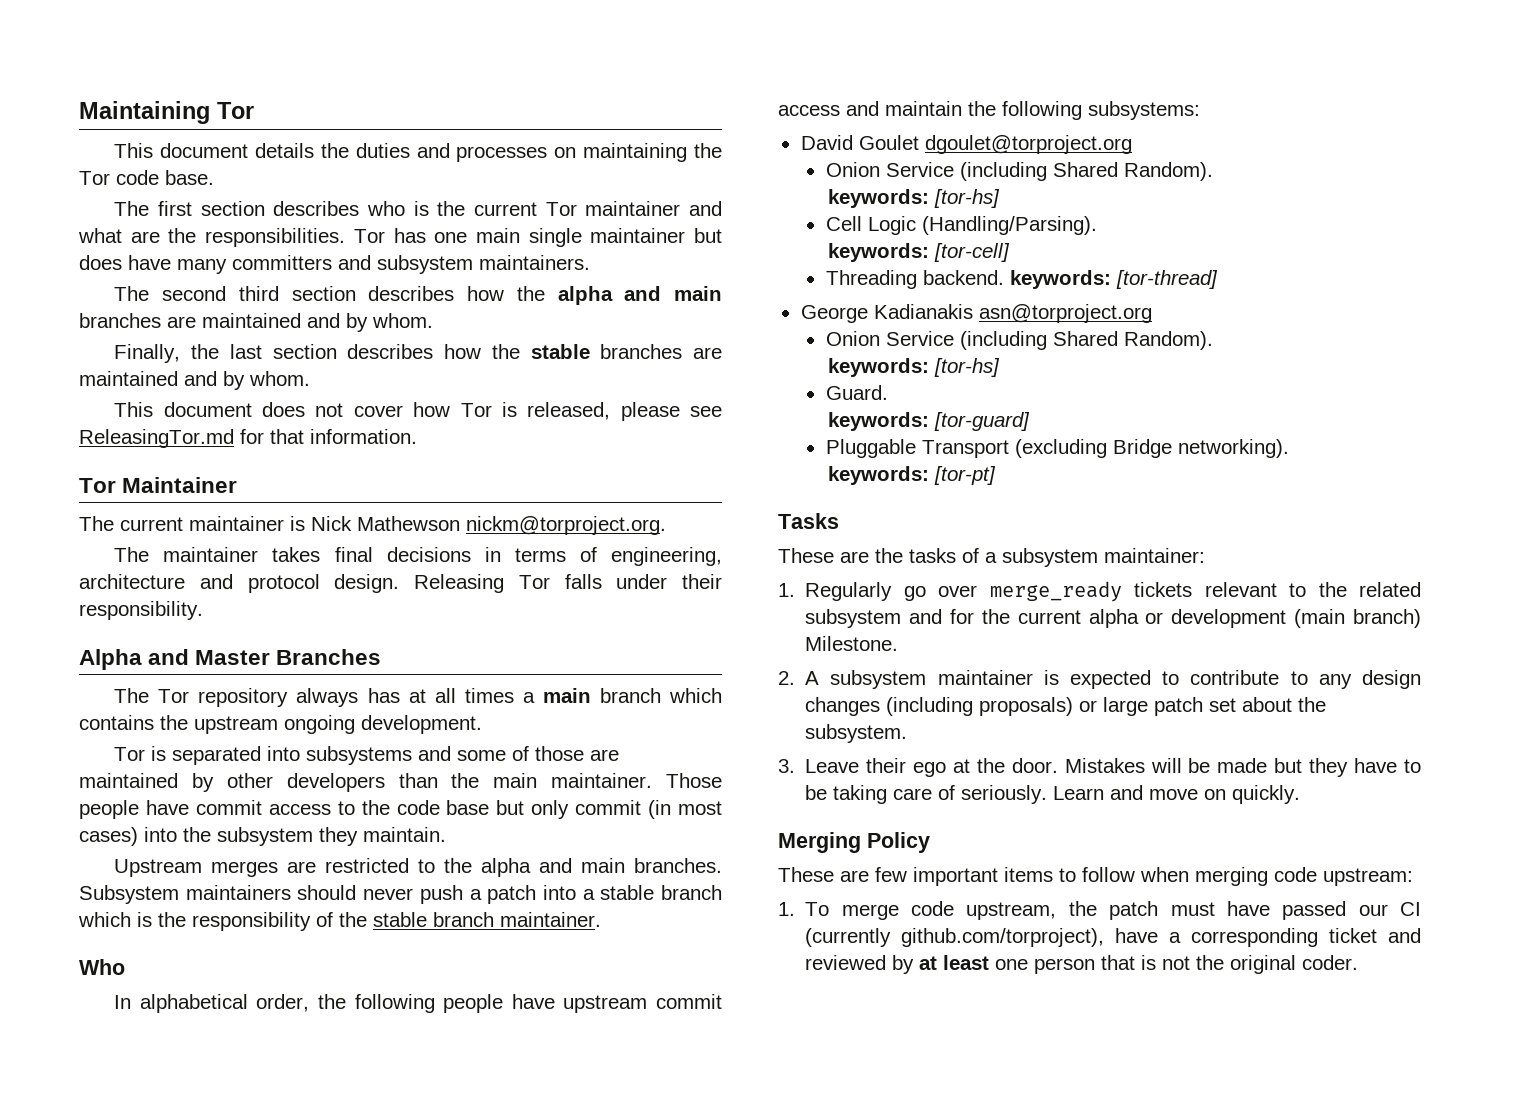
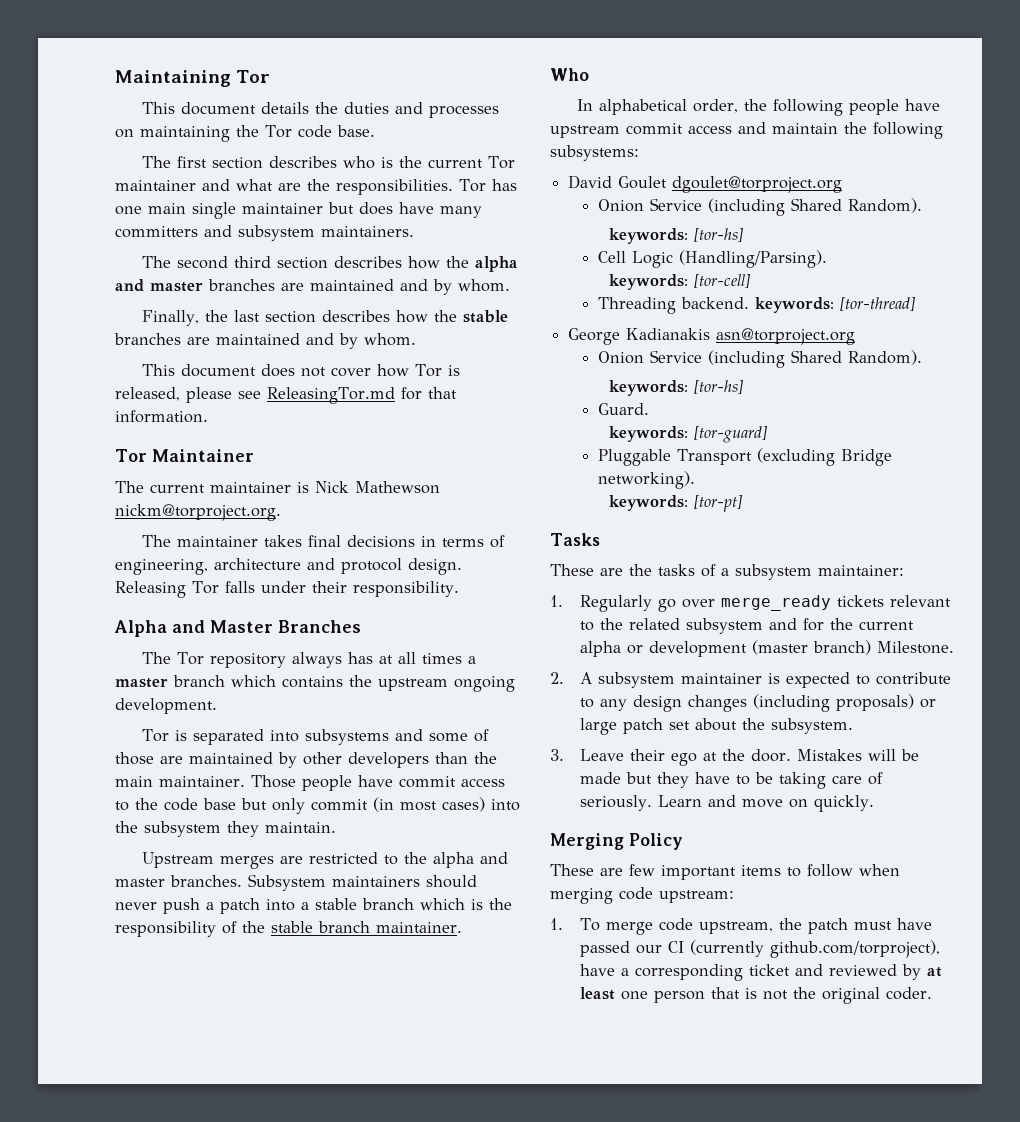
[674,286,722,301] main -> [150,282,203,292] master
[542,688,591,703] main -> [115,678,168,688] master
[581,858,626,873] main -> [115,878,165,887] master
[1294,609,1346,628] (main -> [751,640,808,655] (master

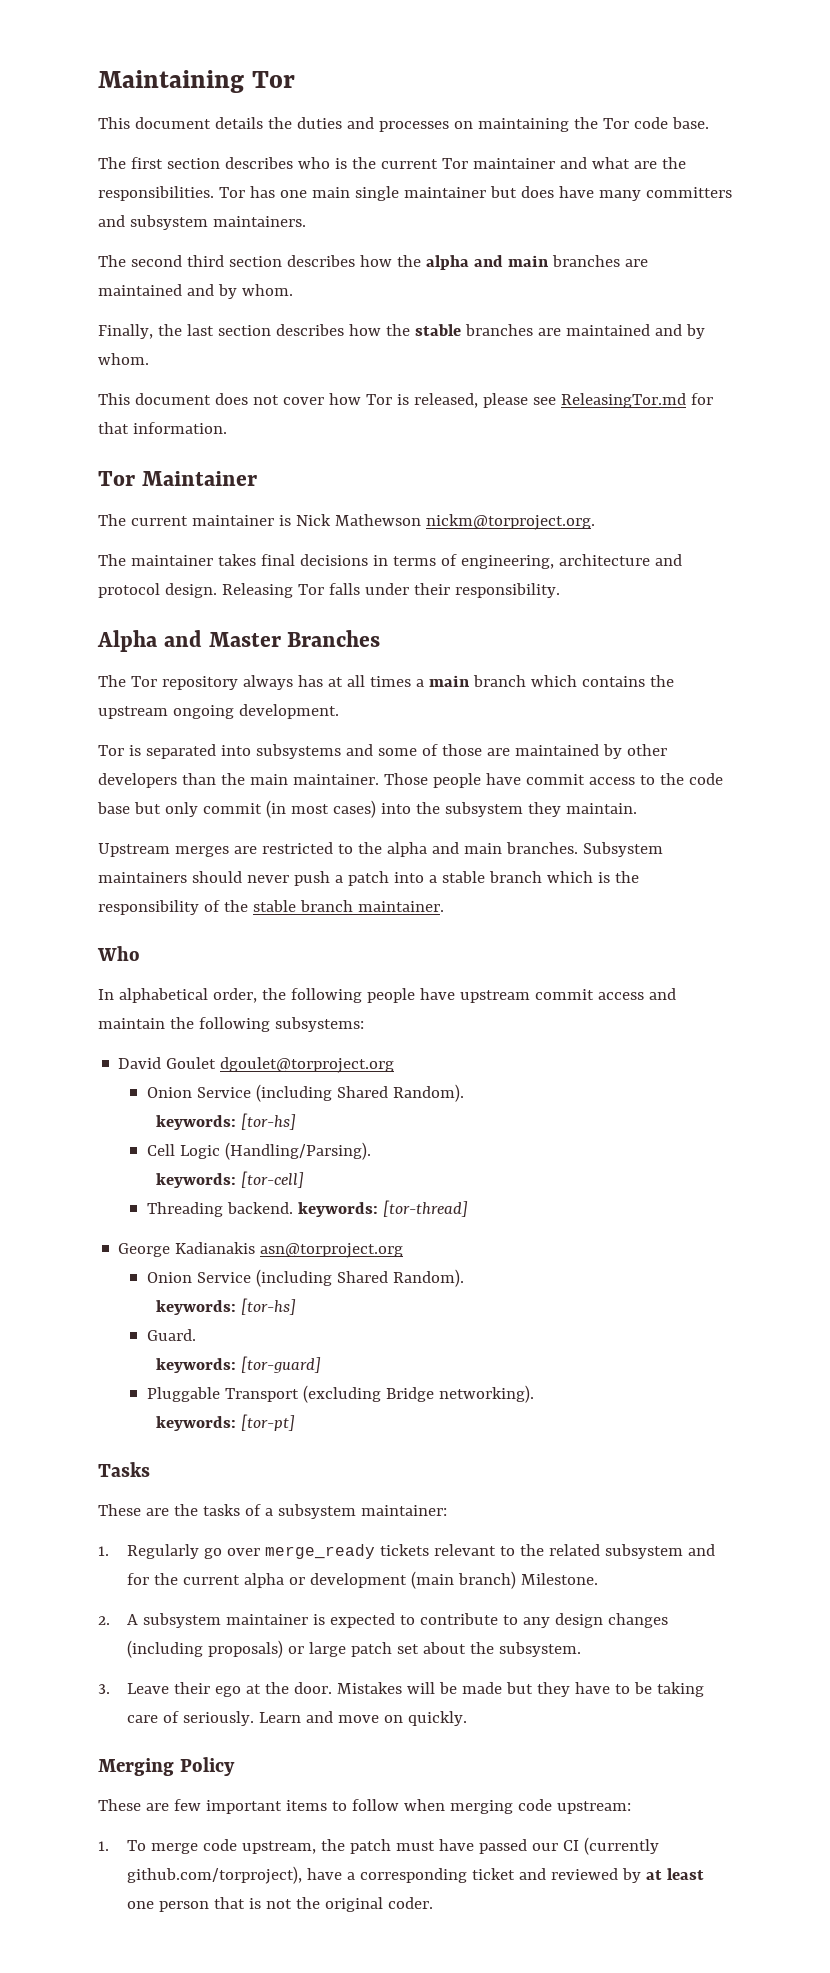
[150,282,203,292] master -> [507,255,549,267] main
[115,678,168,688] master -> [428,675,470,687] main
[115,878,165,887] master -> [463,843,502,854] main
[751,640,808,655] (master -> [410,1571,454,1589] (main

